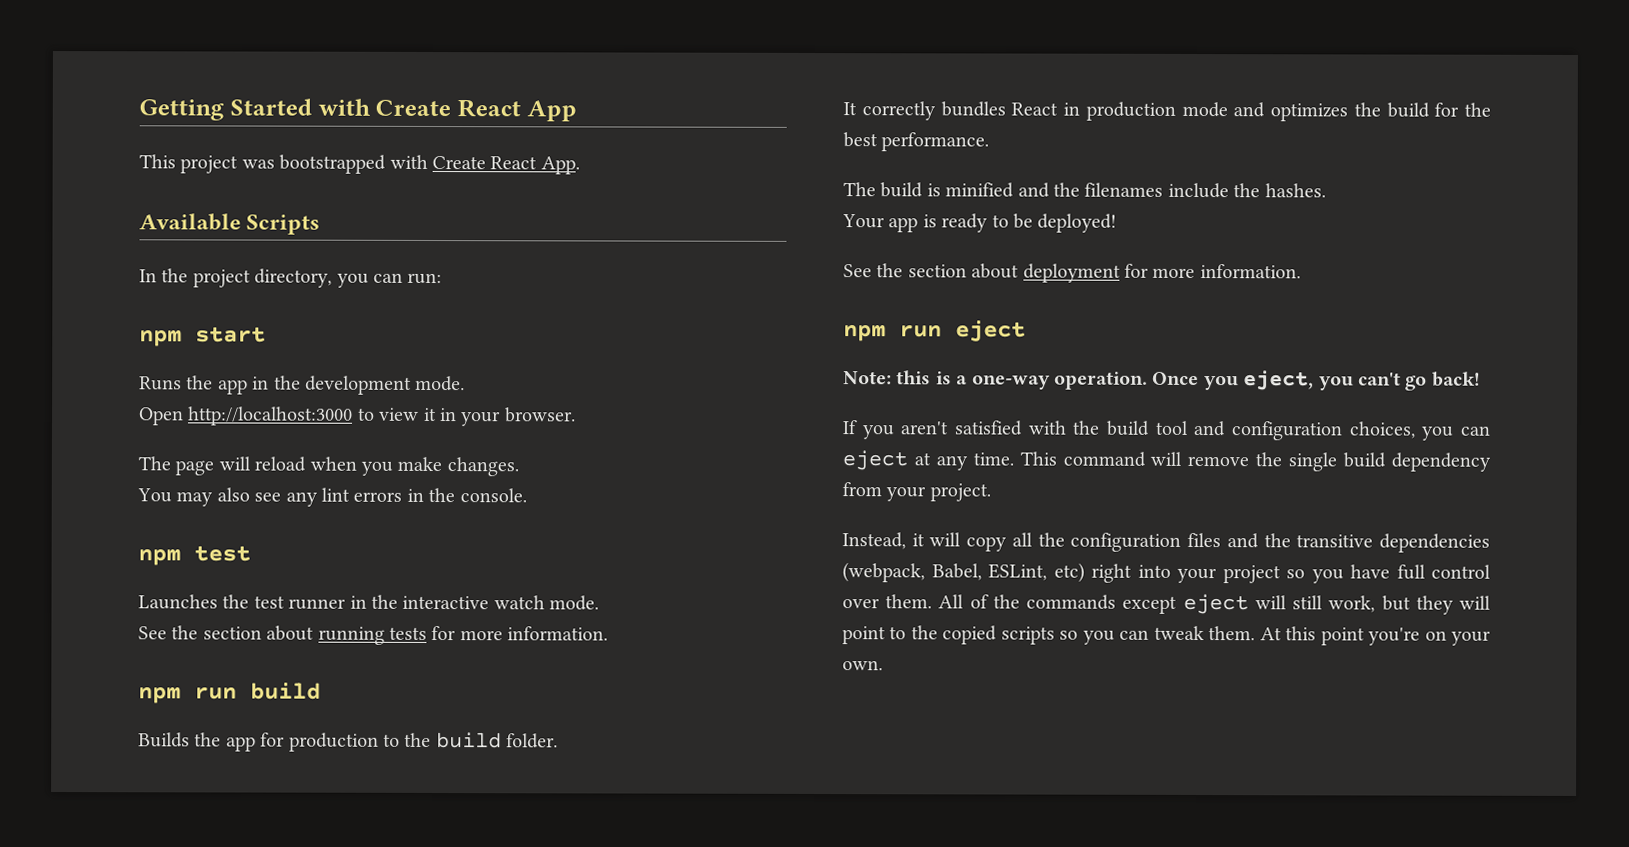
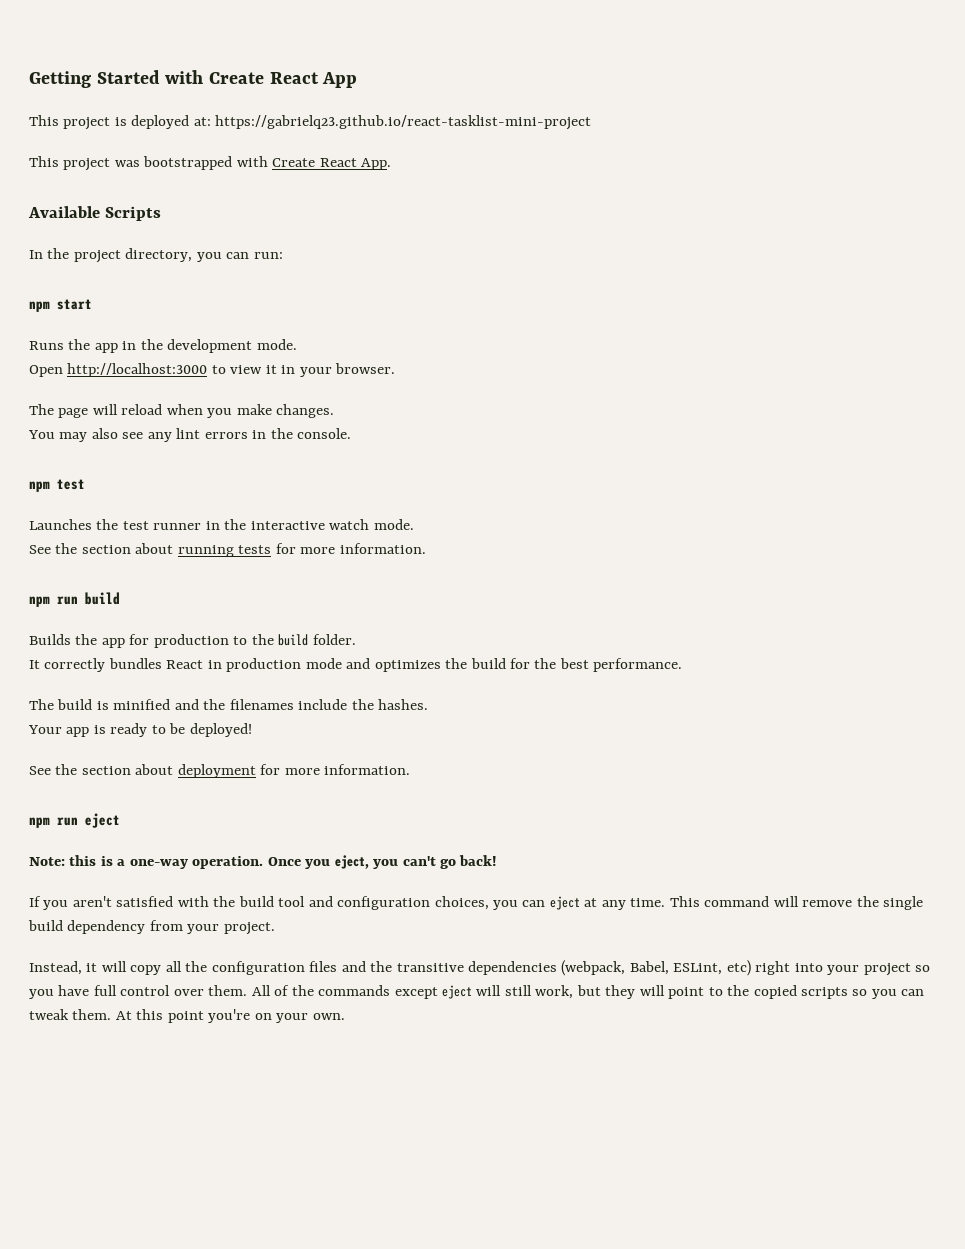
(577, 111) none -> [29,115,592,130] // This project is deployed at: https://gabrielq23.github.io/react-tasklist-mini-project

